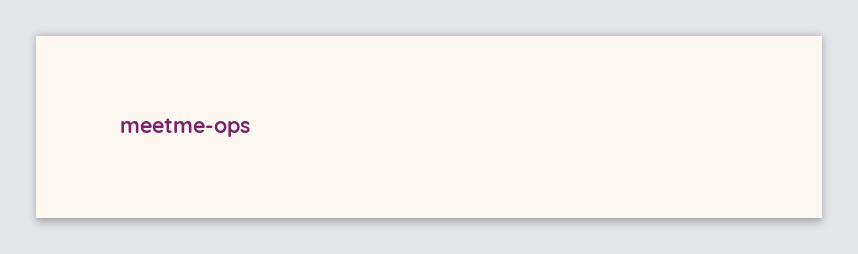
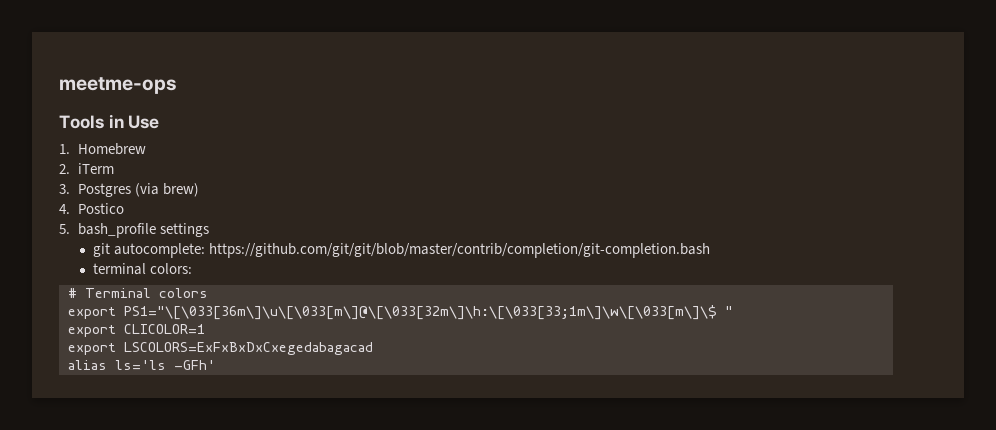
(250, 127) none -> [59,114,160,129] [59,143,146,155] [59,163,114,174] [59,183,199,197] [59,203,124,214] [59,223,209,238] [93,243,711,258] [93,263,193,275] [68,288,208,298] [68,305,733,320] [68,324,205,337] [68,342,373,355] [68,360,215,370] // Tools in Use // 1. Homebrew // 2. iTerm // 3. Postgres (via brew) // 4. Postico // 5. bash_profile settings // git autocomplete: https://github.com/git/git/blob/master/contrib/completion/git-completion.bash // terminal colors: // # Terminal colors // export PS1="\[\033[36m\]\u\[\033[m\]@\[\033[32m\]\h:\[\033[33;1m\]\w\[\033[m\]\$ " // export CLICOLOR=1 // export LSCOLORS=ExFxBxDxCxegedabagacad // alias ls='ls -GFh'

